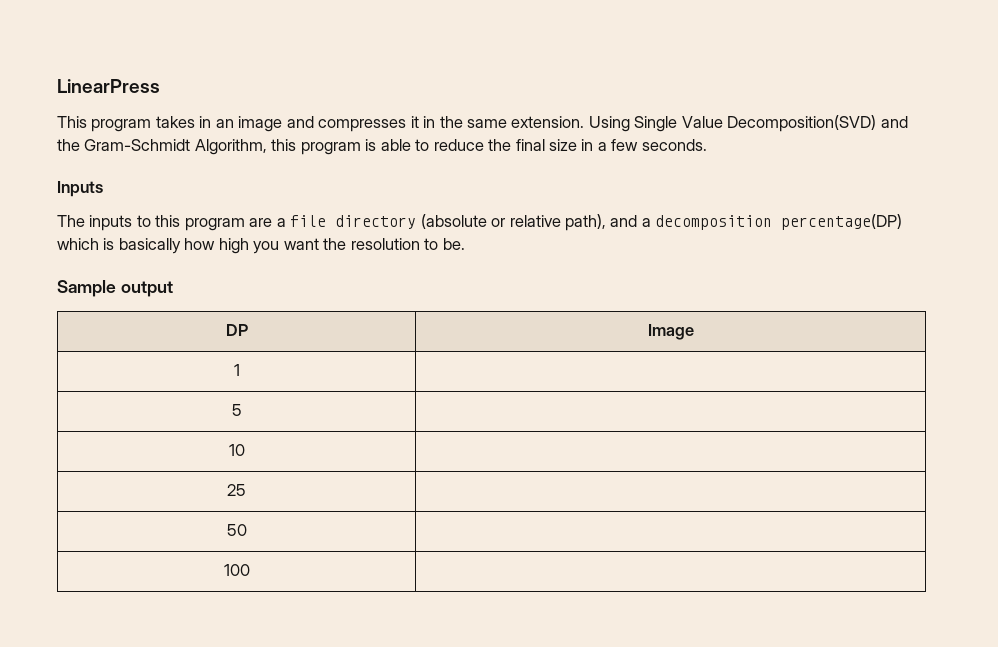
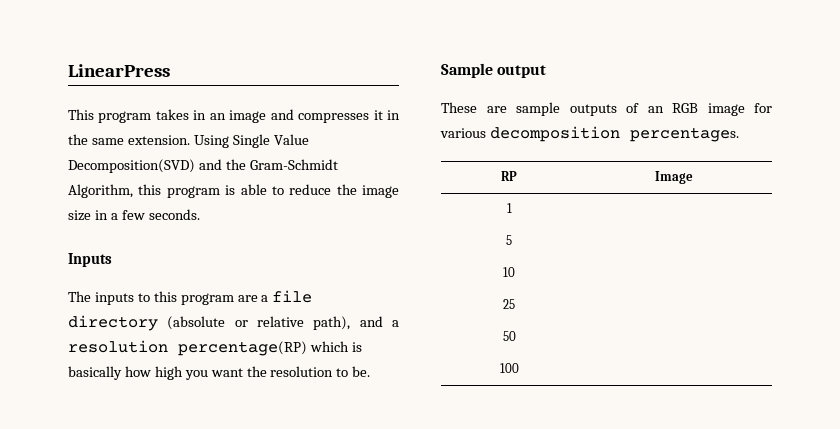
[515,139,545,151] final -> [362,185,399,198] image
[655,214,903,230] decomposition percentage(DP) -> [68,340,307,356] resolution percentage(RP)
[225,324,248,336] // DP -> [441,102,772,116] [440,126,739,142] [501,171,517,181] // These are sample outputs of an RGB image for various decomposition percentages. // RP

